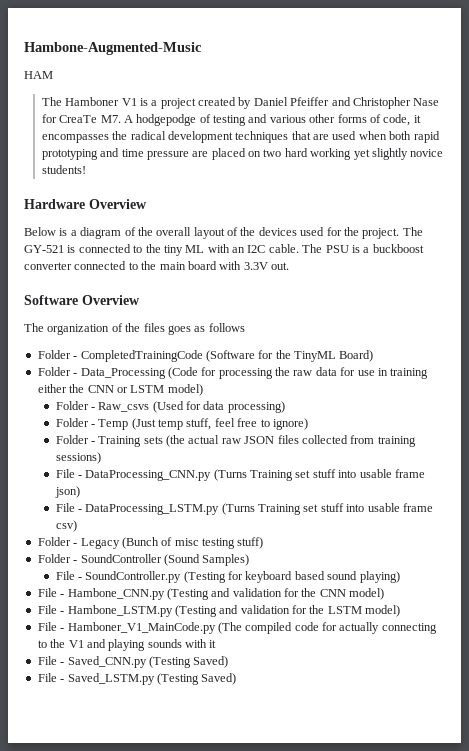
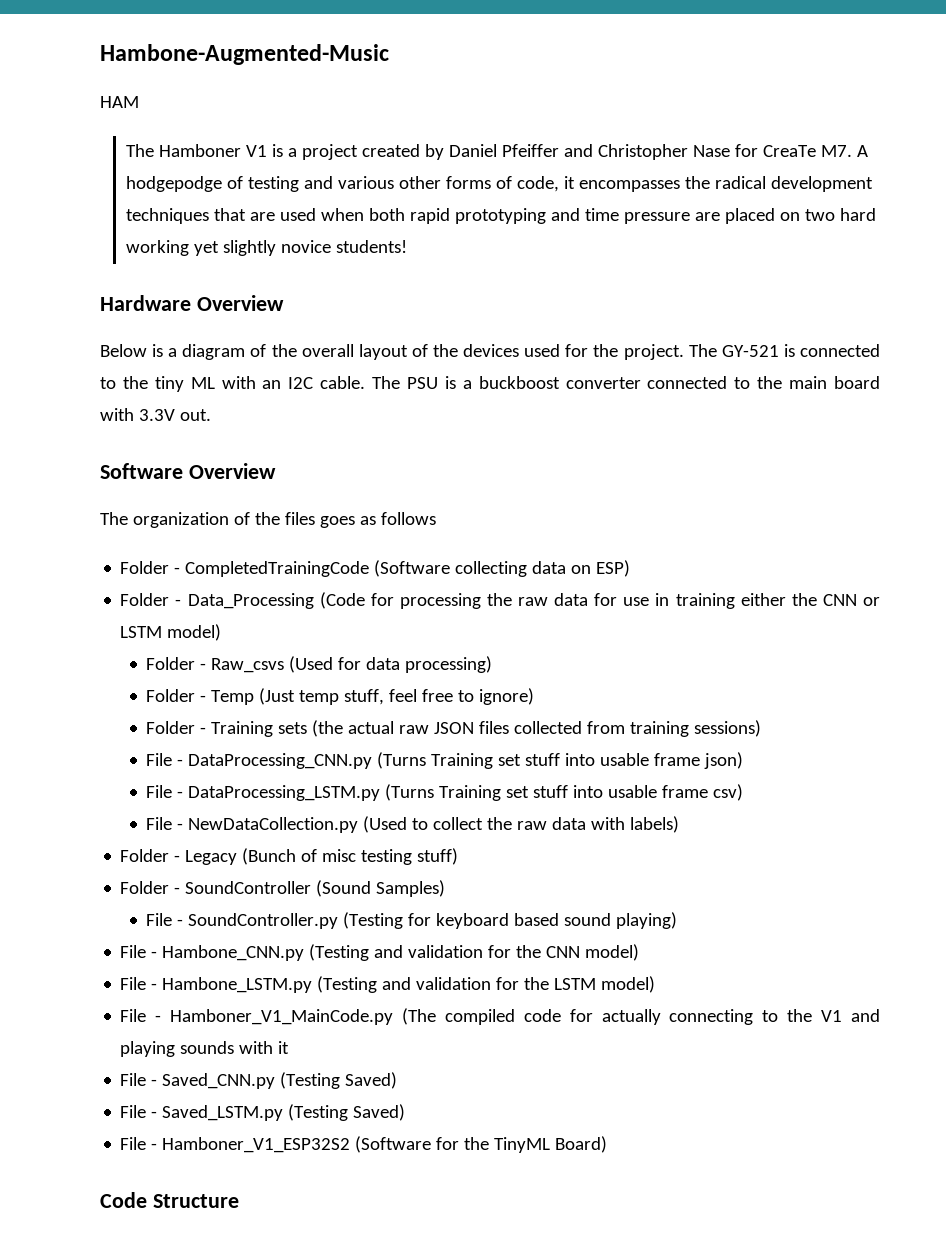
[258,350,374,362] for the TinyML Board) -> [455,560,631,577] collecting data on ESP)
(77, 526) none -> [146,816,680,833] // File - NewDataCollection.py (Used to collect the raw data with labels)
(237, 679) none -> [120,1136,608,1153] [100,1192,239,1208] // File - Hamboner_V1_ESP32S2 (Software for the TinyML Board) // Code Structure

